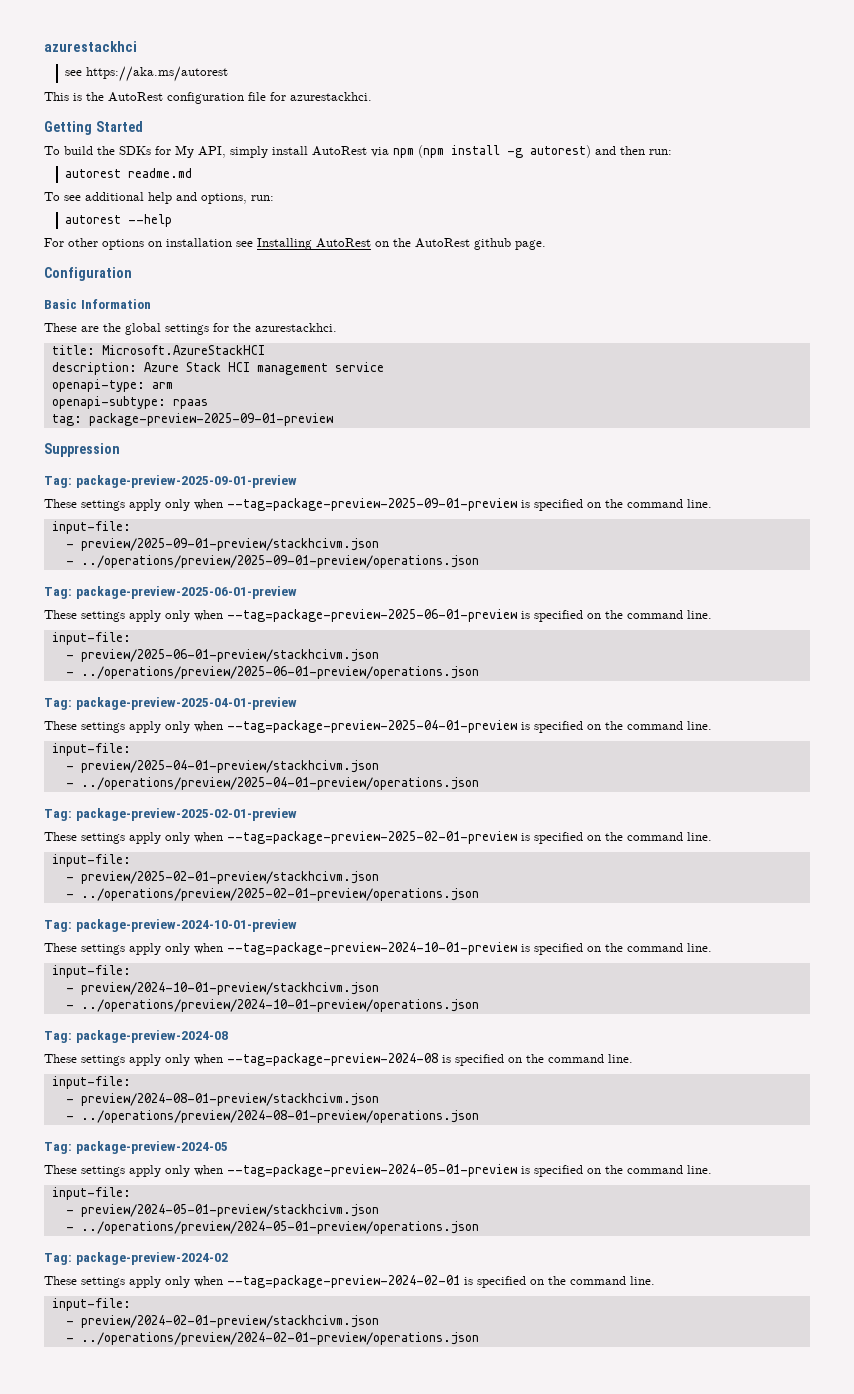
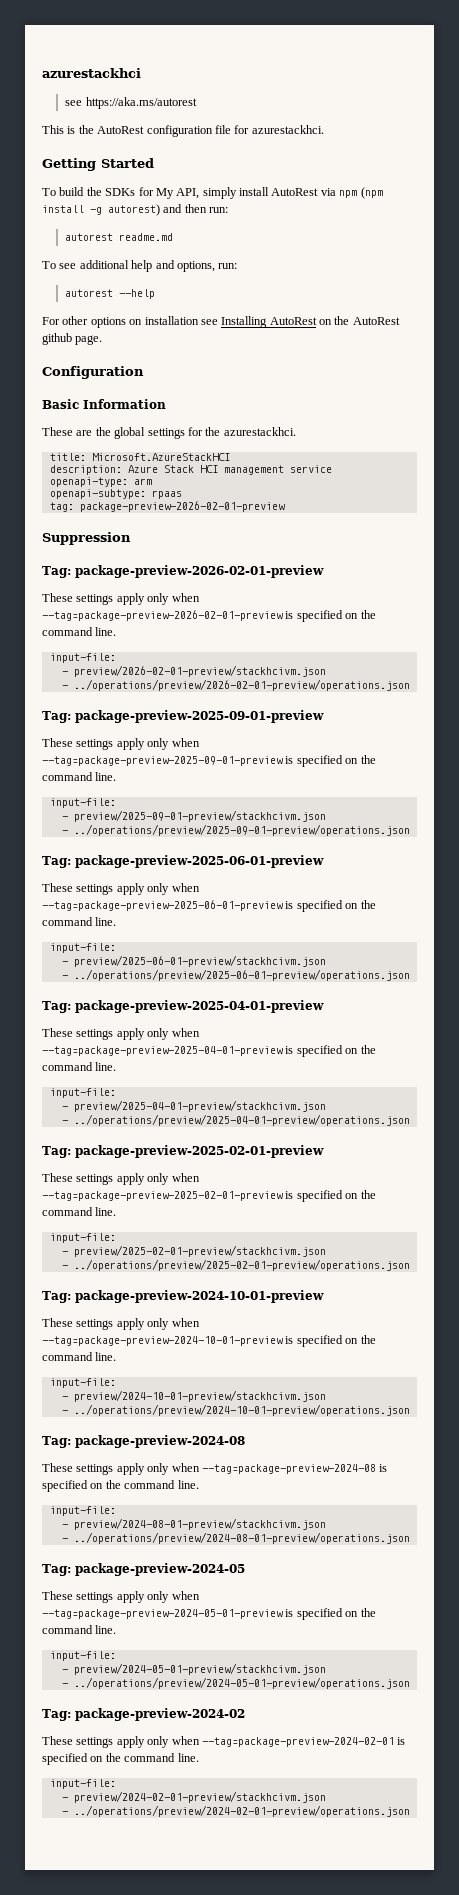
[88,413,333,426] package-preview-2025-09-01-preview -> [79,501,285,512] package-preview-2026-02-01-preview
(120, 450) none -> [42,565,324,578] [42,593,200,605] [42,610,376,622] [42,627,117,636] [49,653,116,663] [61,665,326,677] [61,679,410,691] // Tag: package-preview-2026-02-01-preview // These settings apply only when --tag=package-preview-2026-02-01-preview is specified on the command line. // input-file: // - preview/2026-02-01-preview/stackhcivm.json // - ../operations/preview/2026-02-01-preview/operations.json

